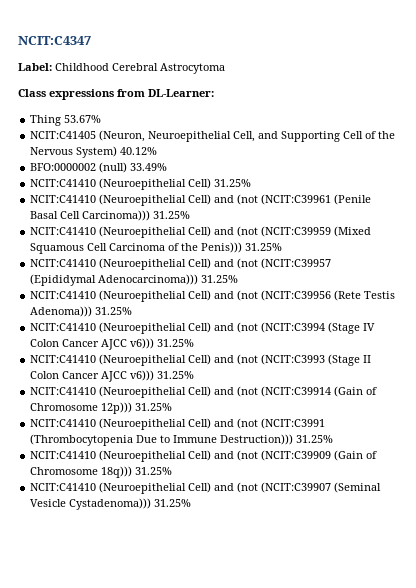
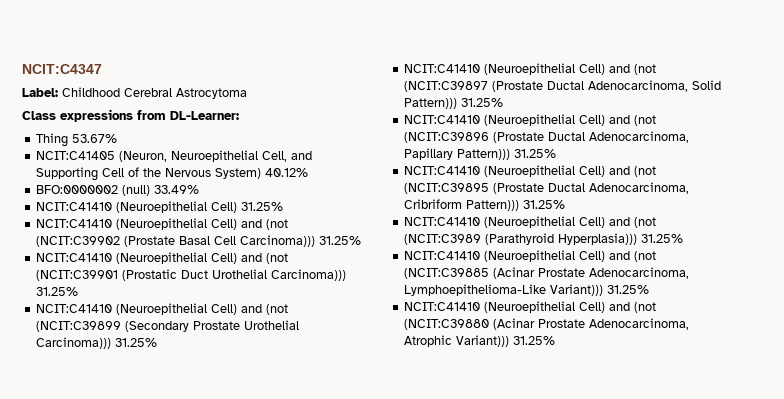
[261,194,372,205] (NCIT:C39961 (Penile -> [36,236,176,247] (NCIT:C39902 (Prostate
[261,226,372,237] [30,242,283,254] [30,258,332,270] [30,274,239,286] [30,290,396,302] [30,306,133,317] [30,322,376,334] [30,338,195,350] [30,354,372,366] [30,370,195,382] [30,386,378,398] [30,402,173,414] [30,418,326,430] [30,434,334,446] [30,450,378,462] [30,466,173,478] [30,482,382,494] [30,498,152,510] (NCIT:C39959 (Mixed Squamous Cell Carcinoma of the Penis))) 31.25% // NCIT:C41410 (Neuroepithelial Cell) and (not (NCIT:C39957 (Epididymal Adenocarcinoma))) 31.25% // NCIT:C41410 (Neuroepithelial Cell) and (not (NCIT:C39956 (Rete Testis Adenoma))) 31.25% // NCIT:C41410 (Neuroepithelial Cell) and (not (NCIT:C3994 (Stage IV Colon Cancer AJCC v6))) 31.25% // NCIT:C41410 (Neuroepithelial Cell) and (not (NCIT:C3993 (Stage II Colon Cancer AJCC v6))) 31.25% // NCIT:C41410 (Neuroepithelial Cell) and (not (NCIT:C39914 (Gain of Chromosome 12p))) 31.25% // NCIT:C41410 (Neuroepithelial Cell) and (not (NCIT:C3991 (Thrombocytopenia Due to Immune Destruction))) 31.25% // NCIT:C41410 (Neuroepithelial Cell) and (not (NCIT:C39909 (Gain of Chromosome 18q))) 31.25% // NCIT:C41410 (Neuroepithelial Cell) and (not (NCIT:C39907 (Seminal Vesicle Cystadenoma))) -> [36,269,347,281] [36,287,79,296] [36,303,289,315] [36,320,300,332] [36,337,158,349] [404,63,657,75] [404,80,722,92] [404,98,504,109] [404,114,657,126] [404,131,690,143] [404,148,557,160] [404,165,657,177] [404,182,690,194] [404,199,566,211] [404,216,657,228] [404,233,684,245] [404,250,657,262] [404,267,690,279] [404,284,650,296] [404,301,657,313] [404,318,690,330] [404,335,510,347] (NCIT:C39901 (Prostatic Duct Urothelial Carcinoma))) 31.25% // NCIT:C41410 (Neuroepithelial Cell) and (not (NCIT:C39899 (Secondary Prostate Urothelial Carcinoma))) 31.25% // NCIT:C41410 (Neuroepithelial Cell) and (not (NCIT:C39897 (Prostate Ductal Adenocarcinoma, Solid Pattern))) 31.25% // NCIT:C41410 (Neuroepithelial Cell) and (not (NCIT:C39896 (Prostate Ductal Adenocarcinoma, Papillary Pattern))) 31.25% // NCIT:C41410 (Neuroepithelial Cell) and (not (NCIT:C39895 (Prostate Ductal Adenocarcinoma, Cribriform Pattern))) 31.25% // NCIT:C41410 (Neuroepithelial Cell) and (not (NCIT:C3989 (Parathyroid Hyperplasia))) 31.25% // NCIT:C41410 (Neuroepithelial Cell) and (not (NCIT:C39885 (Acinar Prostate Adenocarcinoma, Lymphoepithelioma-Like Variant))) 31.25% // NCIT:C41410 (Neuroepithelial Cell) and (not (NCIT:C39880 (Acinar Prostate Adenocarcinoma, Atrophic Variant)))

